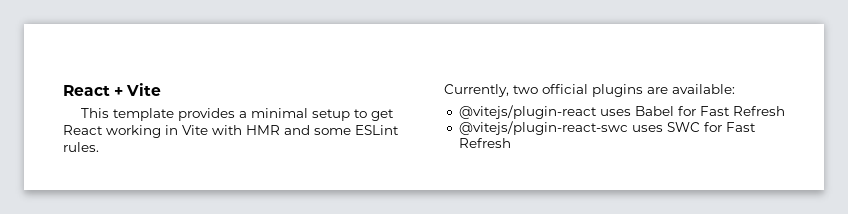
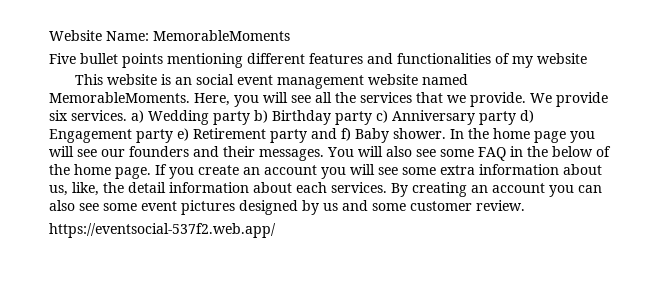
[63,83,162,96] [81,108,395,121] [63,125,399,138] [63,142,99,152] [444,84,735,97] [458,105,785,119] [458,121,756,135] [458,138,511,148] React + Vite // This template provides a minimal setup to get React working in Vite with HMR and some ESLint rules. // Currently, two official plugins are available: // @vitejs/plugin-react uses Babel for Fast Refresh // @vitejs/plugin-react-swc uses SWC for Fast Refresh -> [49,30,290,41] [49,53,587,68] [74,74,468,89] [49,92,608,107] [49,110,534,125] [49,128,595,143] [49,146,611,161] [49,164,602,179] [49,182,602,197] [49,200,525,215] [49,223,276,238] Website Name: MemorableMoments // Five bullet points mentioning different features and functionalities of my website // This website is an social event management website named MemorableMoments. Here, you will see all the services that we provide. We provide six services. a) Wedding party b) Birthday party c) Anniversary party d) Engagement party e) Retirement party and f) Baby shower. In the home page you will see our founders and their messages. You will also see some FAQ in the below of the home page. If you create an account you will see some extra information about us, like, the detail information about each services. By creating an account you can also see some event pictures designed by us and some customer review. // https://eventsocial-537f2.web.app/

